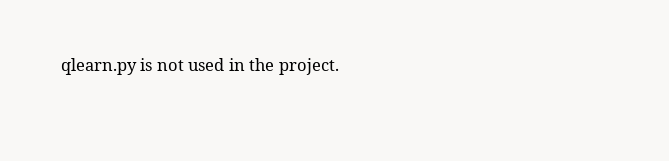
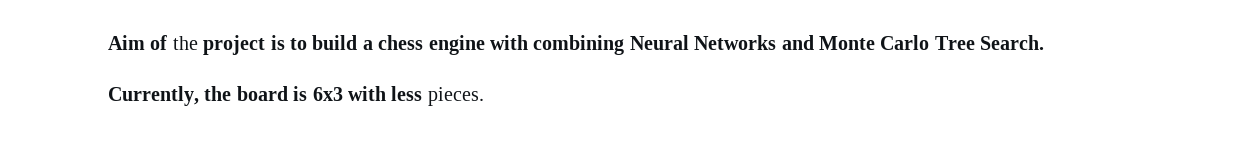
[61,58,339,75] qlearn.py is not used in the project. -> [108,35,1045,55] [108,86,484,106] Aim of the project is to build a chess engine with combining Neural Networks and Monte Carlo Tree Search. // Currently, the board is 6x3 with less pieces.

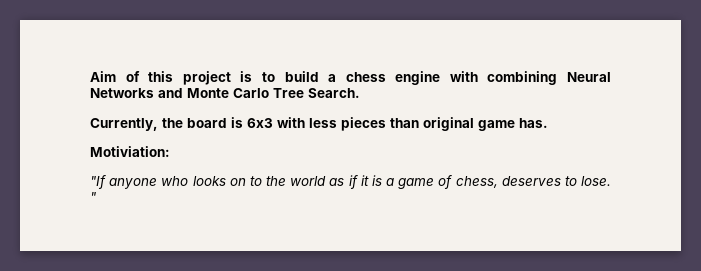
[172,36,198,50] the -> [148,71,174,82] this
[427,87,484,106] pieces. -> [341,117,548,131] [90,146,170,157] [90,175,612,189] [90,192,96,202] pieces than original game has. // Motiviation: // "If anyone who looks on to the world as if it is a game of chess, deserves to lose. "

